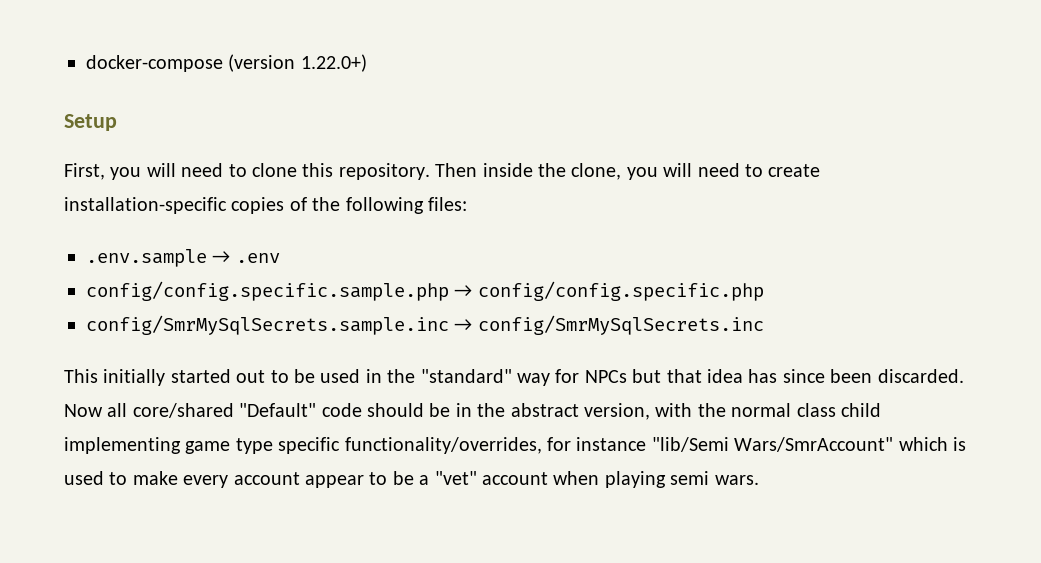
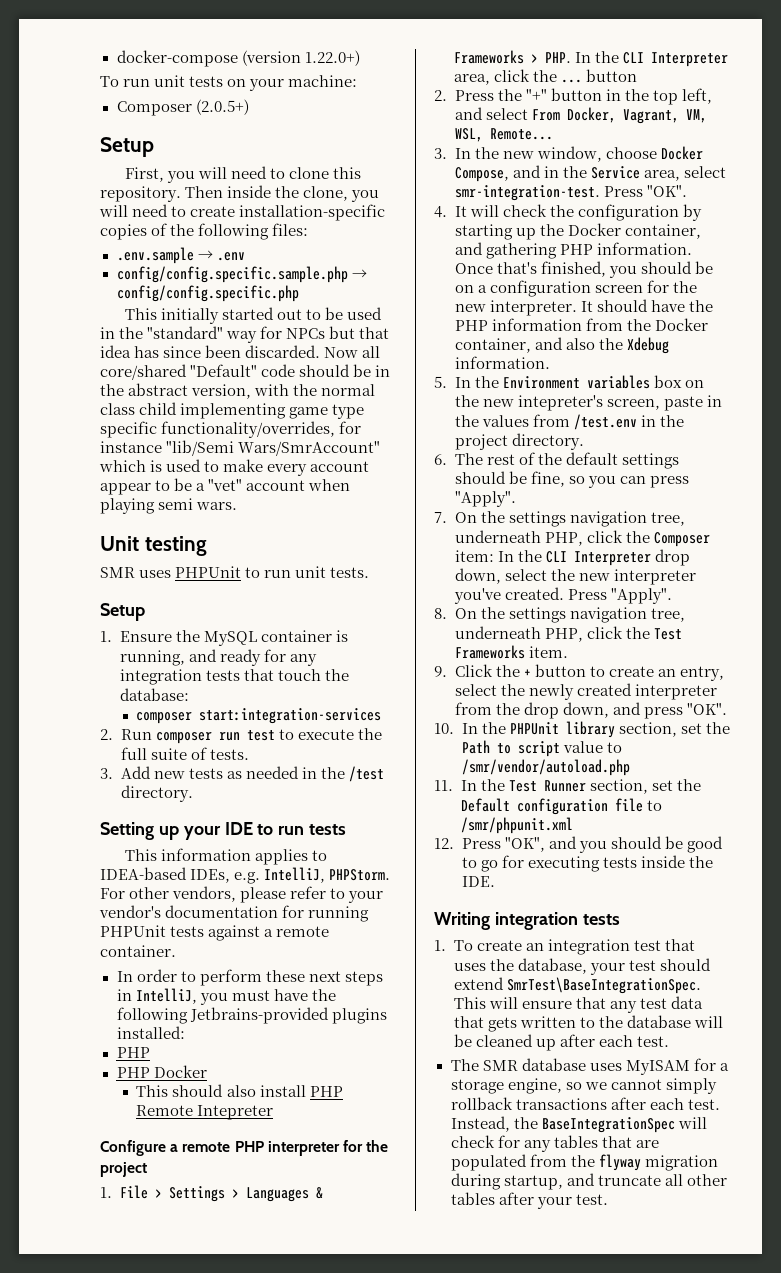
(367, 63) none -> [100,75,358,91] [116,99,249,116] // To run unit tests on your machine: // Composer (2.0.5+)
[86,315,764,335] // config/SmrMySqlSecrets.sample.inc → config/SmrMySqlSecrets.inc -> (299, 293) none
(759, 480) none -> [100,536,207,556] [100,566,370,578] [100,603,145,621] [100,630,349,646] [119,649,318,666] [119,669,350,685] [119,688,189,701] [136,708,382,724] [100,728,382,744] [120,747,249,760] [100,766,384,782] [120,785,193,802] [100,822,347,840] [124,848,328,865] [100,867,391,884] [100,886,384,903] [99,905,370,922] [100,925,330,941] [100,945,176,957] [116,969,383,986] [116,988,336,1005] [116,1007,387,1024] [116,1026,185,1039] [116,1047,150,1058] [116,1065,207,1078] [136,1084,343,1097] [136,1105,274,1120] [100,1140,389,1156] [100,1162,147,1177] [100,1185,323,1202] [453,50,729,67] [453,69,638,85] [434,88,712,105] [454,107,707,124] [454,128,553,142] [434,146,703,162] [454,165,726,182] [454,185,687,201] [434,204,702,221] [454,223,701,240] [454,242,692,259] [454,261,713,278] [454,280,697,297] [454,299,713,316] [454,318,708,331] [454,337,669,354] [454,356,550,369] [434,375,704,389] [454,395,722,411] [454,414,684,430] [454,433,584,450] [434,452,679,469] [454,471,689,488] [454,491,516,507] [434,511,685,527] [454,530,710,547] [454,549,690,566] [454,568,696,585] [453,587,672,604] [434,607,685,623] [454,626,682,642] [454,645,568,659] [434,664,724,681] [454,683,717,700] [454,702,727,719] [434,721,730,738] [461,740,622,757] [461,759,630,776] [434,779,701,794] [460,798,662,815] [460,817,573,834] [434,836,723,853] [461,855,713,872] [461,876,495,887] [434,912,620,930] [434,939,696,955] [453,958,712,975] [453,977,701,994] [453,996,704,1013] [453,1015,724,1032] [453,1034,670,1051] [450,1058,729,1075] [450,1078,717,1094] [450,1097,720,1110] [450,1116,707,1133] [450,1135,659,1152] [450,1154,718,1171] [450,1173,727,1190] [450,1192,608,1209] // Unit testing // SMR uses PHPUnit to run unit tests. // Setup // 1. Ensure the MySQL container is running, and ready for any integration tests that touch the database: // composer start:integration-services // 2. Run composer run test to execute the full suite of tests. // 3. Add new tests as needed in the /test directory. // Setting up your IDE to run tests // This information applies to IDEA-based IDEs, e.g. IntelliJ, PHPStorm. For other vendors, please refer to your vendor's documentation for running PHPUnit tests against a remote container. // In order to perform these next steps in IntelliJ, you must have the following Jetbrains-provided plugins installed: // PHP // PHP Docker // This should also install PHP Remote Intepreter // Configure a remote PHP interpreter for the project // 1. File > Settings > Languages & Frameworks > PHP. In the CLI Interpreter area, click the ... button // 2. Press the "+" button in the top left, and select From Docker, Vagrant, VM, WSL, Remote... // 3. In the new window, choose Docker Compose, and in the Service area, select smr-integration-test. Press "OK". // 4. It will check the configuration by starting up the Docker container, and gathering PHP information. Once that's finished, you should be on a configuration screen for the new interpreter. It should have the PHP information from the Docker container, and also the Xdebug information. // 5. In the Environment variables box on the new intepreter's screen, paste in the values from /test.env in the project directory. // 6. The rest of the default settings should be fine, so you can press "Apply". // 7. On the settings navigation tree, underneath PHP, click the Composer item: In the CLI Interpreter drop down, select the new interpreter you've created. Press "Apply". // 8. On the settings navigation tree, underneath PHP, click the Test Frameworks item. // 9. Click the + button to create an entry, select the newly created interpreter from the drop down, and press "OK". // 10. In the PHPUnit library section, set the Path to script value to /smr/vendor/autoload.php // 11. In the Test Runner section, set the Default configuration file to /smr/phpunit.xml // 12. Press "OK", and you should be good to go for executing tests inside the IDE. // Writing integration tests // 1. To create an integration test that uses the database, your test should extend SmrTest\BaseIntegrationSpec. This will ensure that any test data that gets written to the database will be cleaned up after each test. // The SMR database uses MyISAM for a storage engine, so we cannot simply rollback transactions after each test. Instead, the BaseIntegrationSpec will check for any tables that are populated from the flyway migration during startup, and truncate all other tables after your test.

